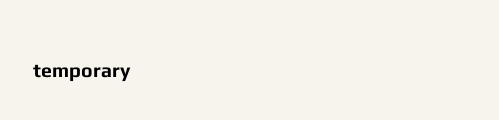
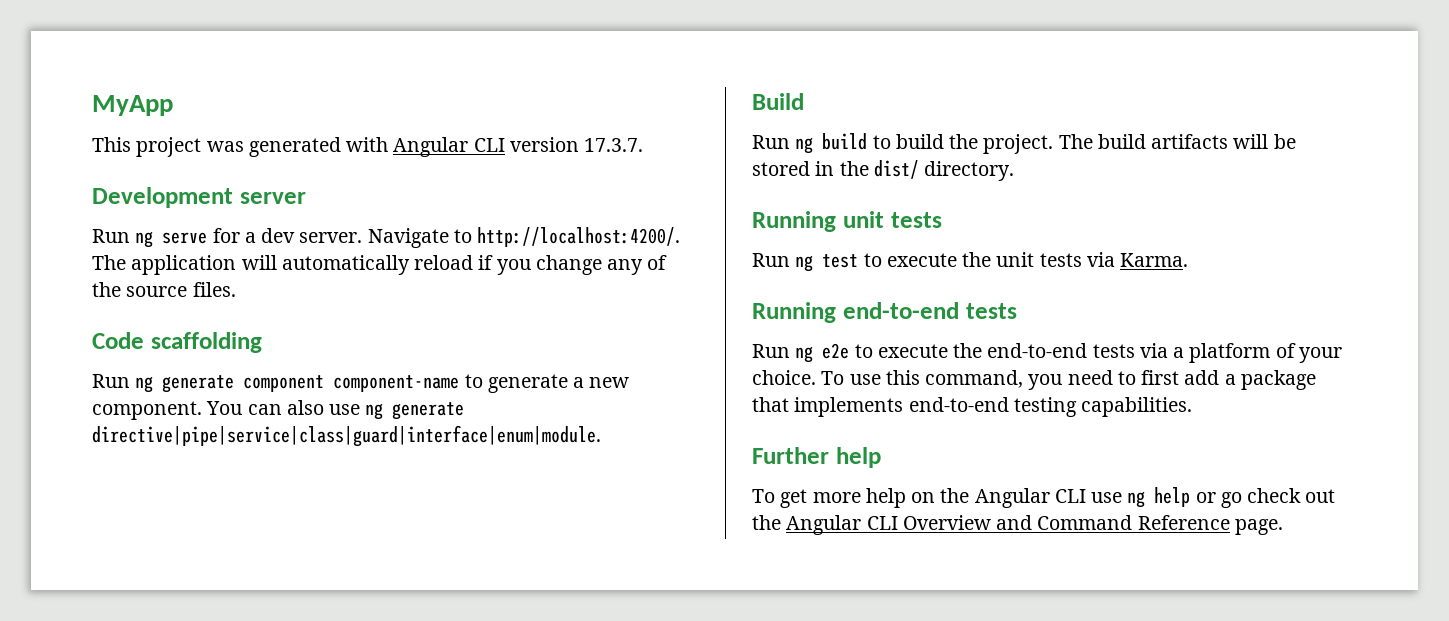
[33,64,131,82] temporary -> [92,95,173,116] [92,137,644,157] [92,187,306,208] [92,227,681,248] [92,255,668,275] [92,282,236,297] [92,332,262,353] [92,374,630,393] [92,400,465,420] [92,425,601,447] [752,93,804,110] [752,133,1296,154] [752,160,1015,181] [752,211,942,232] [752,252,1189,272] [752,302,1017,323] [752,343,1342,363] [752,370,1316,390] [752,397,1193,417] [752,447,881,468] [752,487,1336,508] [752,515,1283,535] MyApp // This project was generated with Angular CLI version 17.3.7. // Development server // Run ng serve for a dev server. Navigate to http://localhost:4200/. The application will automatically reload if you change any of the source files. // Code scaffolding // Run ng generate component component-name to generate a new component. You can also use ng generate directive|pipe|service|class|guard|interface|enum|module. // Build // Run ng build to build the project. The build artifacts will be stored in the dist/ directory. // Running unit tests // Run ng test to execute the unit tests via Karma. // Running end-to-end tests // Run ng e2e to execute the end-to-end tests via a platform of your choice. To use this command, you need to first add a package that implements end-to-end testing capabilities. // Further help // To get more help on the Angular CLI use ng help or go check out the Angular CLI Overview and Command Reference page.

